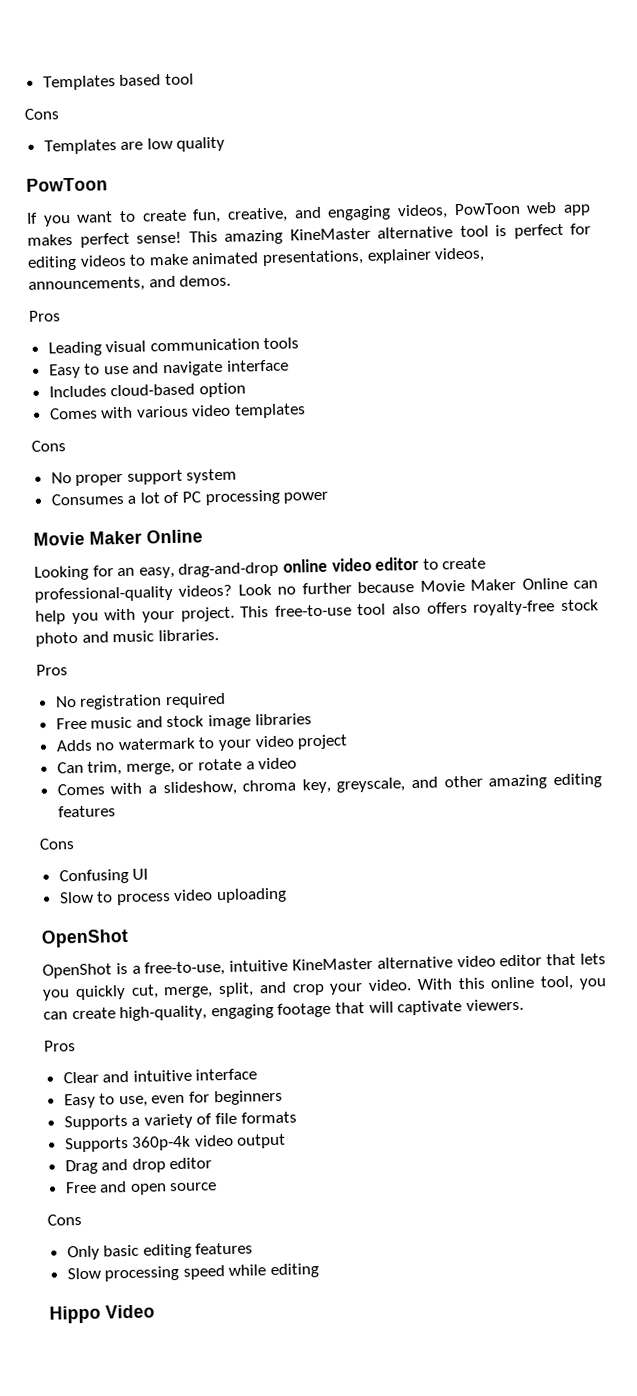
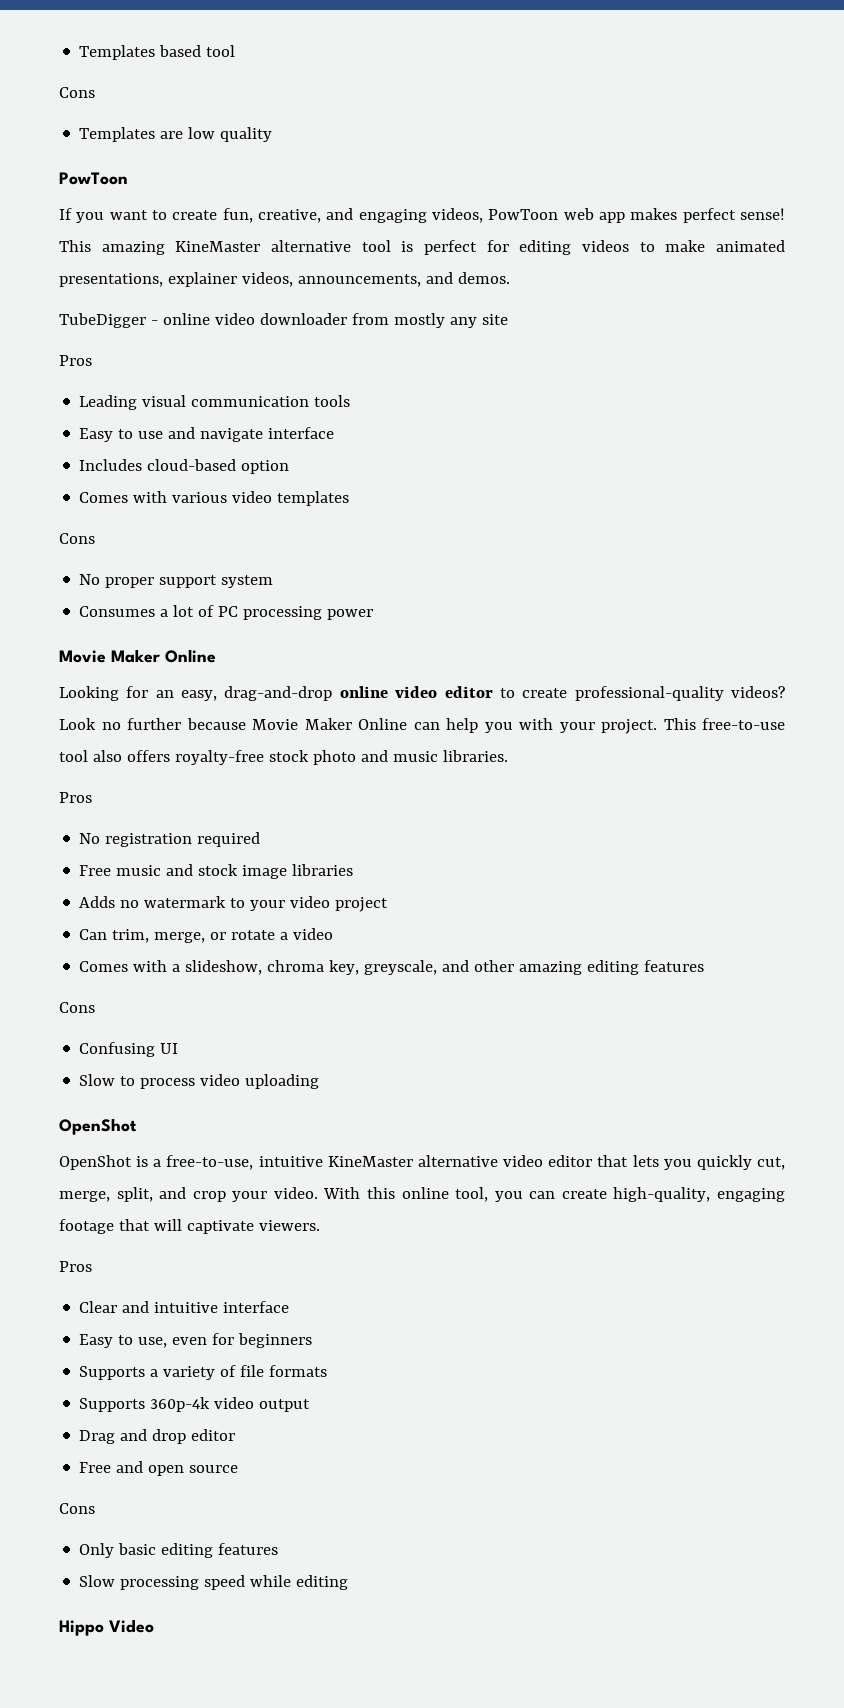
(232, 280) none -> [59,313,508,328] // TubeDigger - online video downloader from mostly any site

